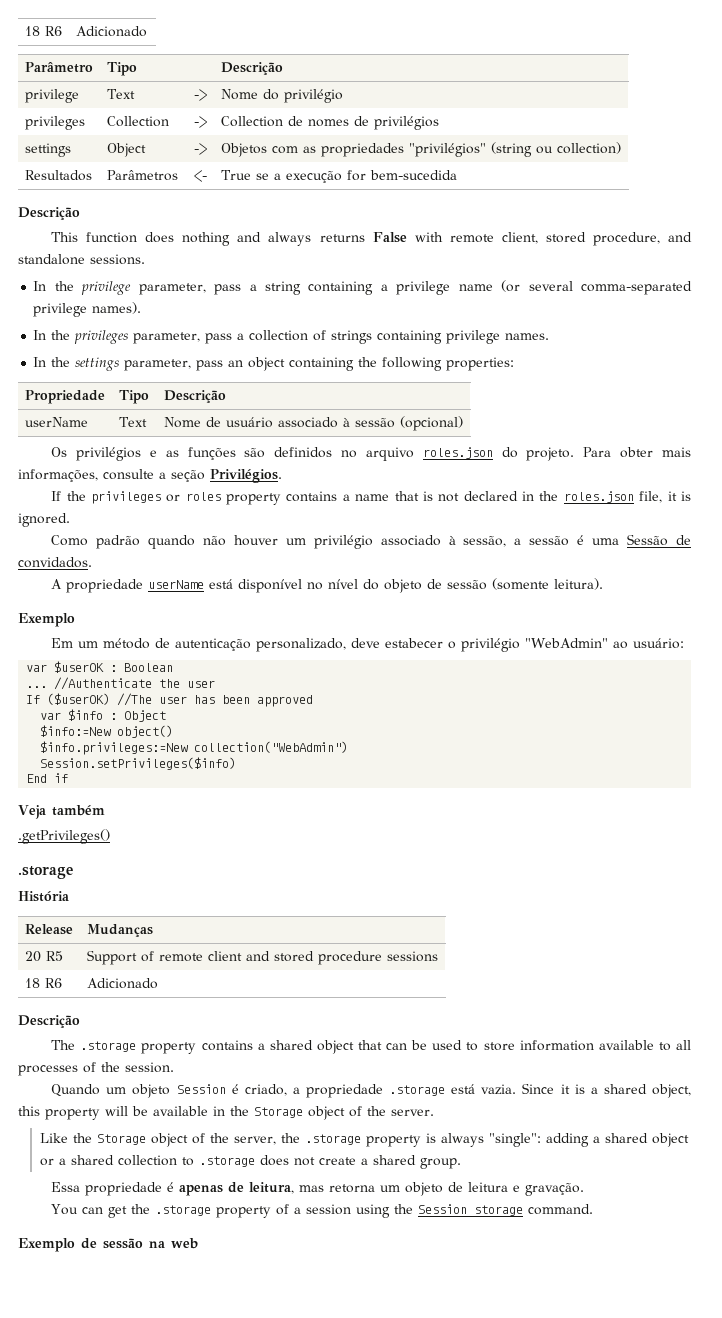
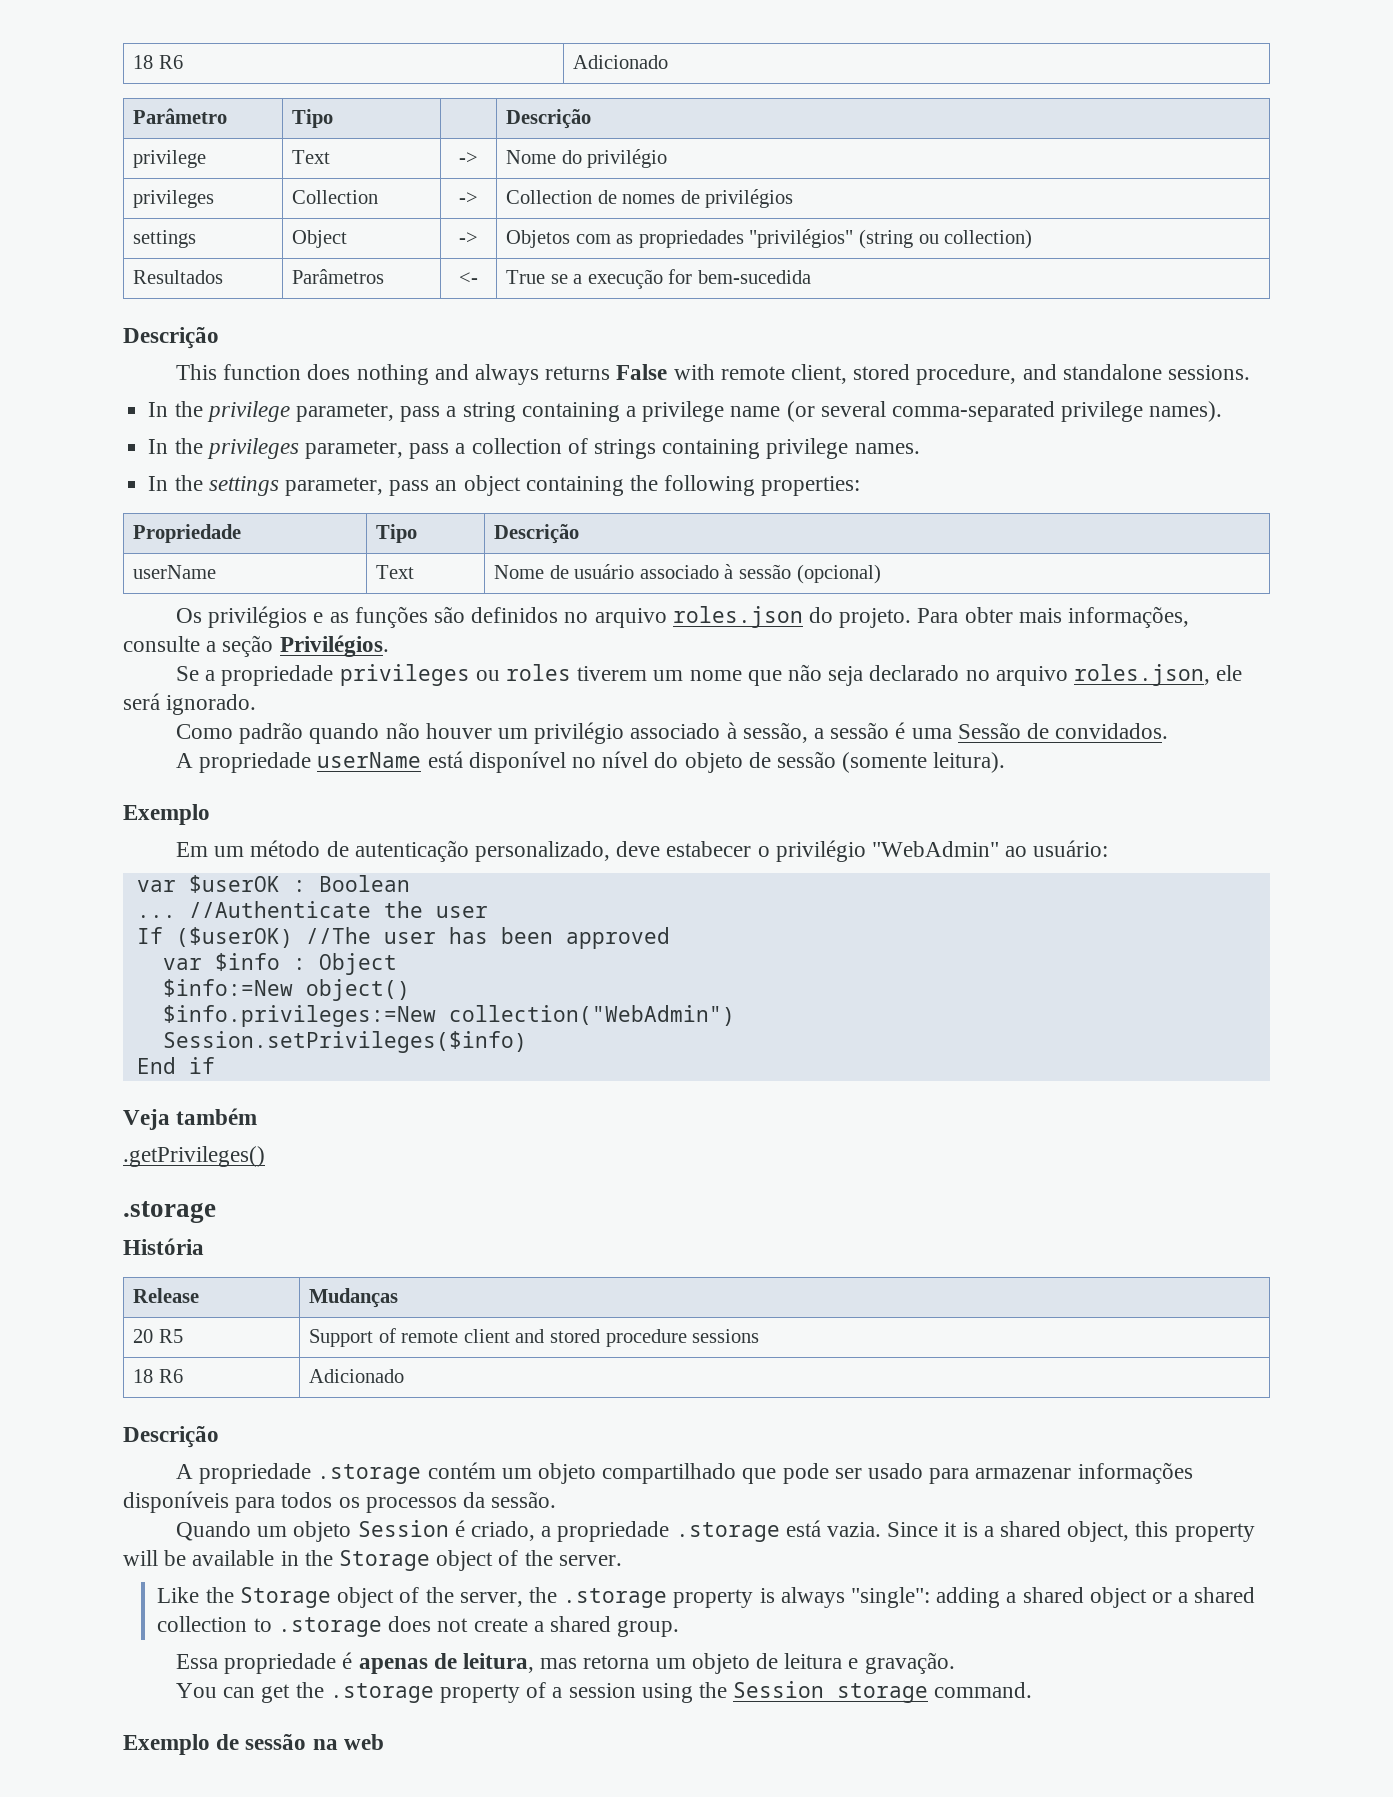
[51,491,691,505] [18,513,70,527] If the privileges or roles property contains a name that is not declared in the roles.json file, it is ignored. -> [175,664,1243,686] [123,693,257,715] Se a propriedade privileges ou roles tiverem um nome que não seja declarado no arquivo roles.json, ele será ignorado.
[51,1040,691,1054] [18,1062,174,1076] The .storage property contains a shared object that can be used to store information available to all processes of the session. -> [175,1462,1193,1484] [123,1491,557,1513] A propriedade .storage contém um objeto compartilhado que pode ser usado para armazenar informações disponíveis para todos os processos da sessão.

